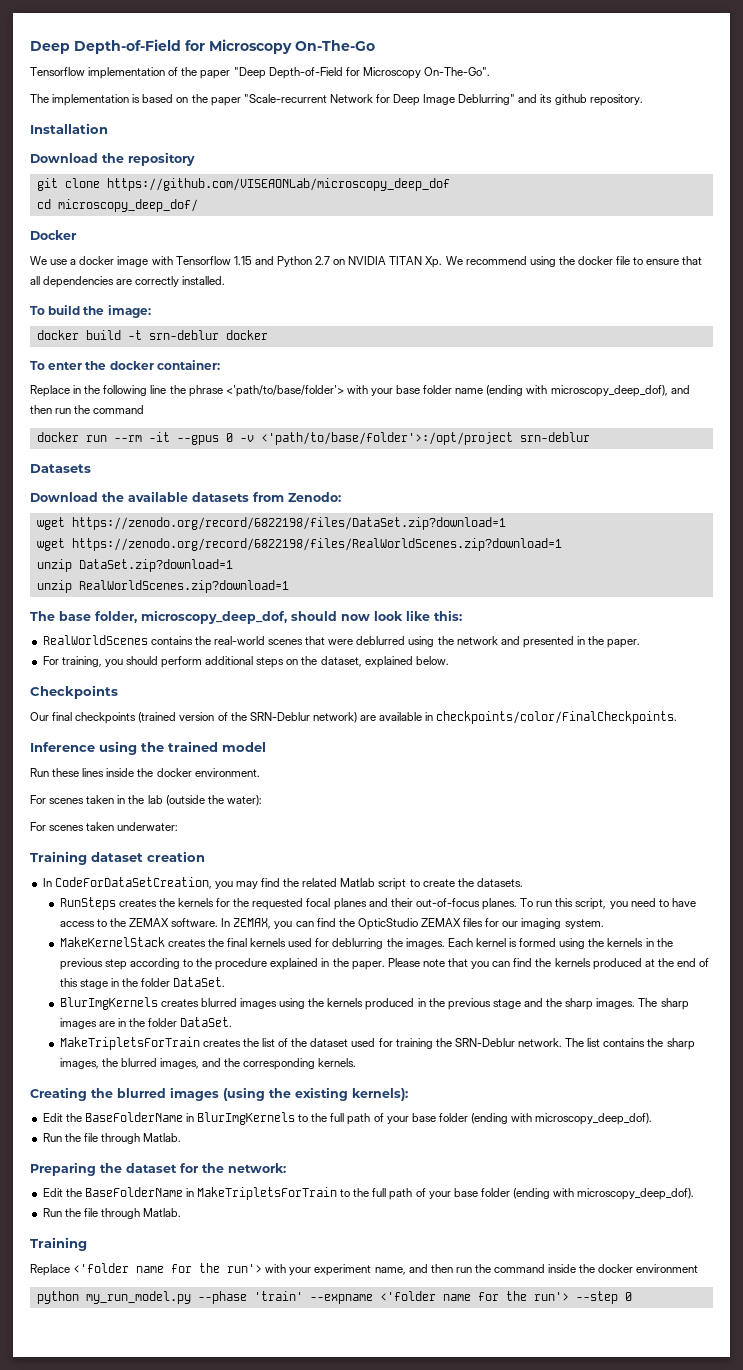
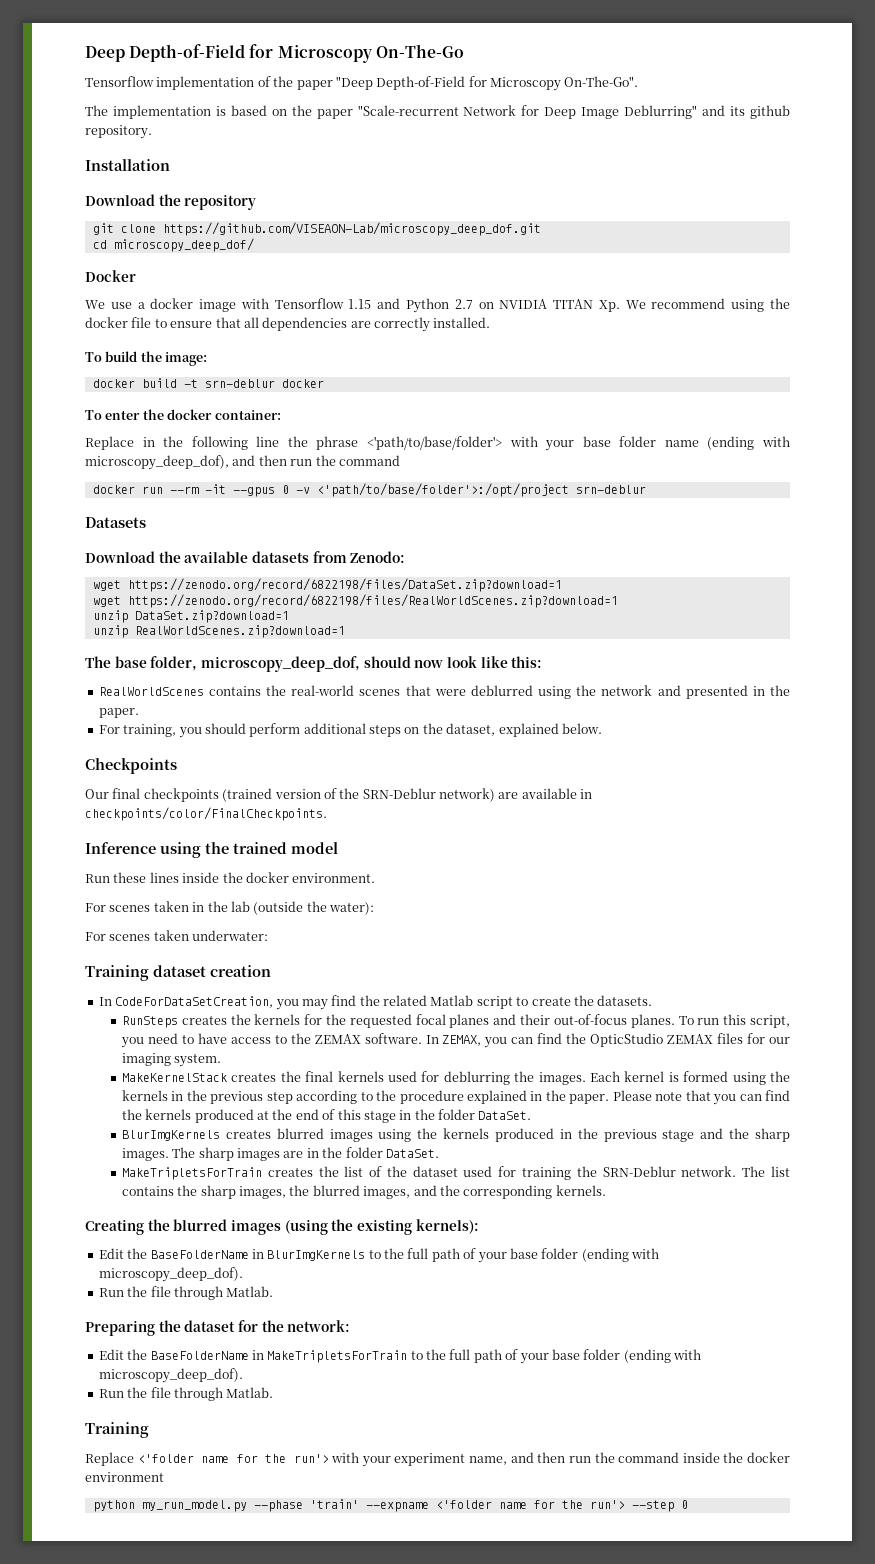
[106,178,450,191] https://github.com/VISEAONLab/microscopy_deep_dof -> [162,222,541,236] https://github.com/VISEAON-Lab/microscopy_deep_dof.git

